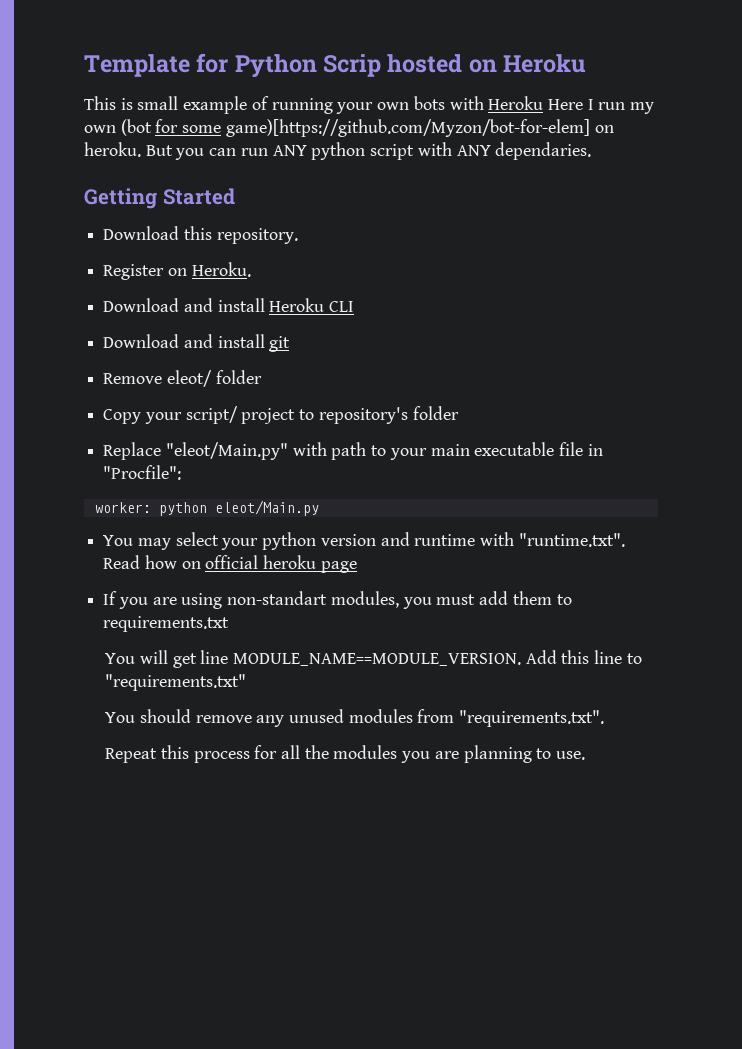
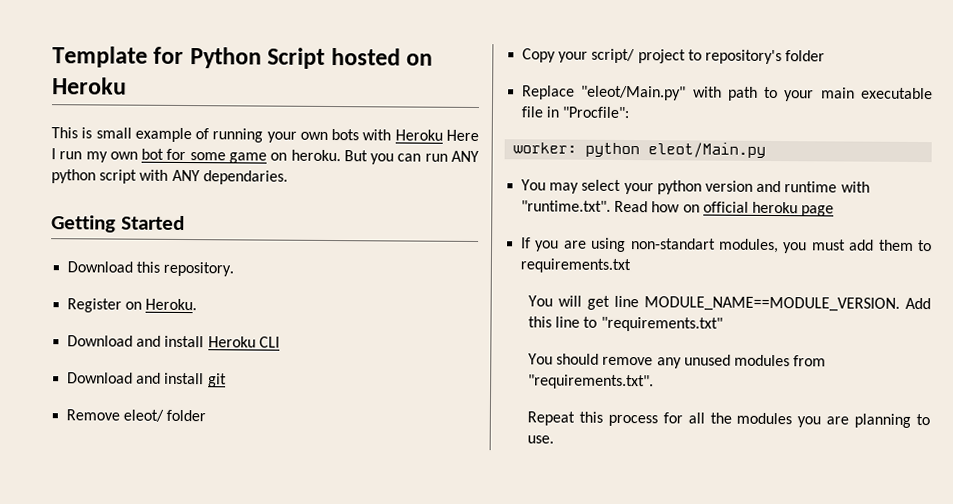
[323,54,382,77] Scrip -> [267,47,326,69] Script
[120,119,152,136] (bot -> [141,148,165,160] bot
[225,119,590,137] game)[https://github.com/Myzon/bot-for-elem] -> [228,152,267,164] game

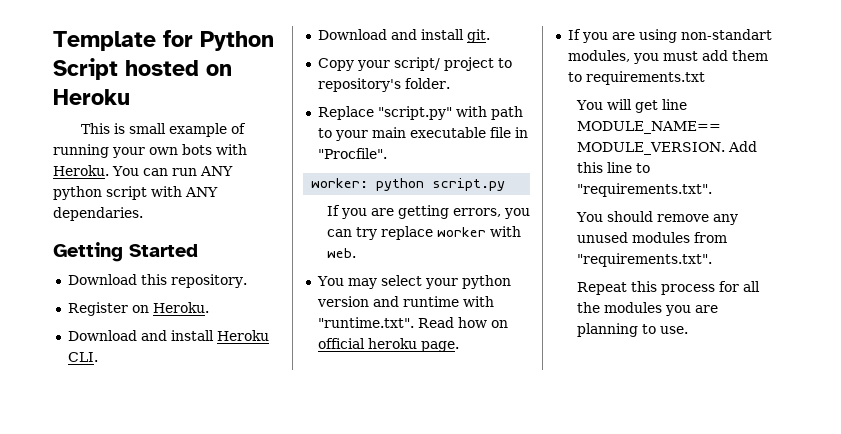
[394,129,479,142] [51,148,395,165] Heroku Here I run my own bot for some game on heroku. But you -> [53,165,139,176] Heroku. You
[258,336,280,348] [67,372,227,388] [66,409,207,422] CLI // Download and install git // Remove eleot/ folder -> [67,352,98,362] [317,29,490,43] CLI. // Download and install git.
[785,50,826,62] folder -> [404,78,450,89] folder.
[581,85,687,101] "eleot/Main.py" -> [377,106,452,120] "script.py"
[562,106,630,119] "Procfile": -> [317,148,387,159] "Procfile".
[648,142,767,158] eleot/Main.py -> [432,178,506,191] [326,205,530,219] [326,226,521,240] [326,248,356,258] script.py // If you are getting errors, you can try replace worker with web.
[801,205,835,217] page -> [420,341,459,352] page.
[600,316,723,332] "requirements.txt" -> [576,183,712,197] "requirements.txt".

